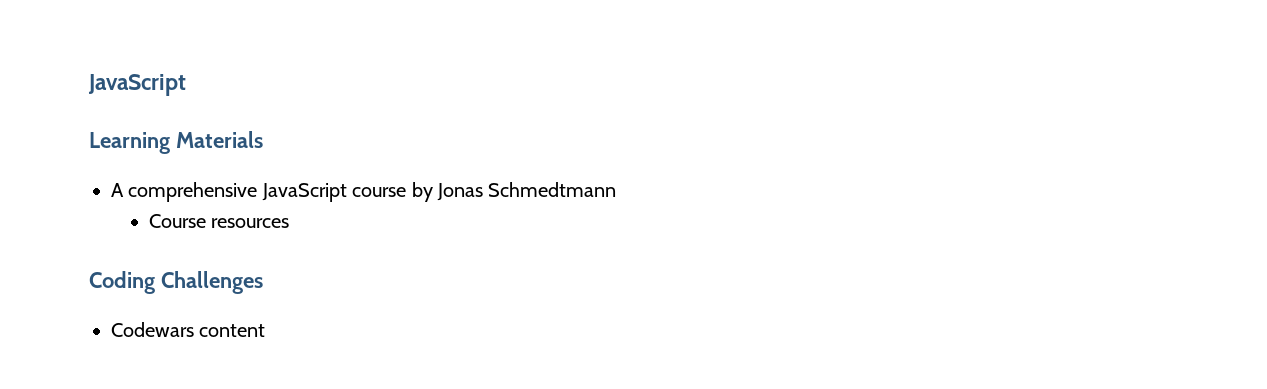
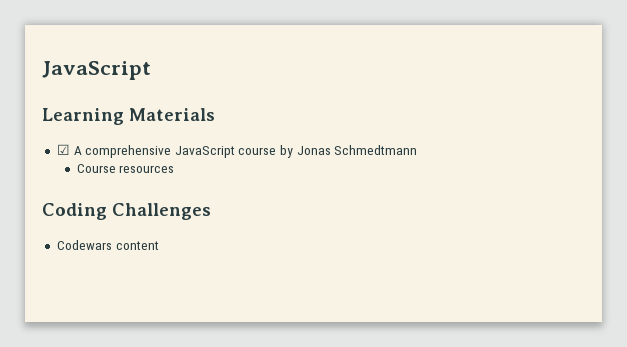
(263, 139) none -> [56,144,70,155] ☑

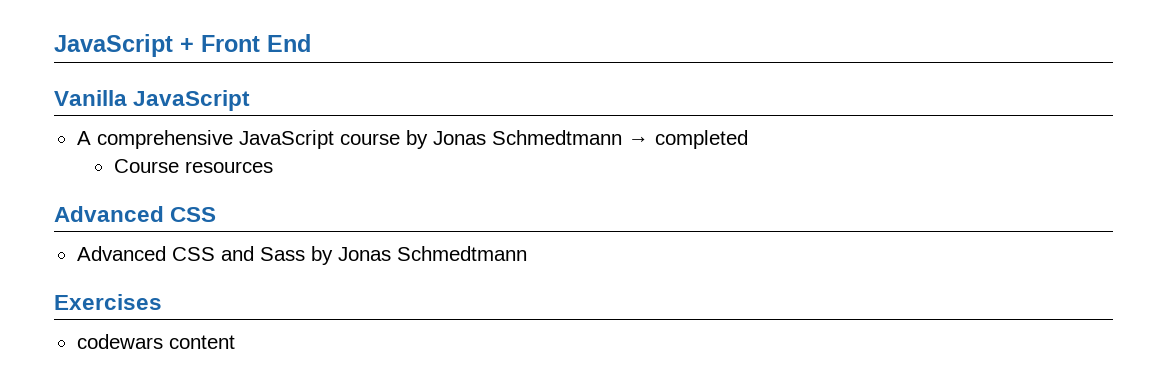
[42,61,151,80] [42,108,215,125] [56,144,70,155] JavaScript // Learning Materials // ☑ -> [54,34,311,57] [54,90,251,111] JavaScript + Front End // Vanilla JavaScript //
(418, 150) none -> [627,130,748,149] → completed
[42,203,211,220] [56,240,112,250] Coding Challenges // Codewars -> [54,206,217,222] [76,246,527,265] [54,294,162,310] [76,334,163,349] Advanced CSS // Advanced CSS and Sass by Jonas Schmedtmann // Exercises // codewars

